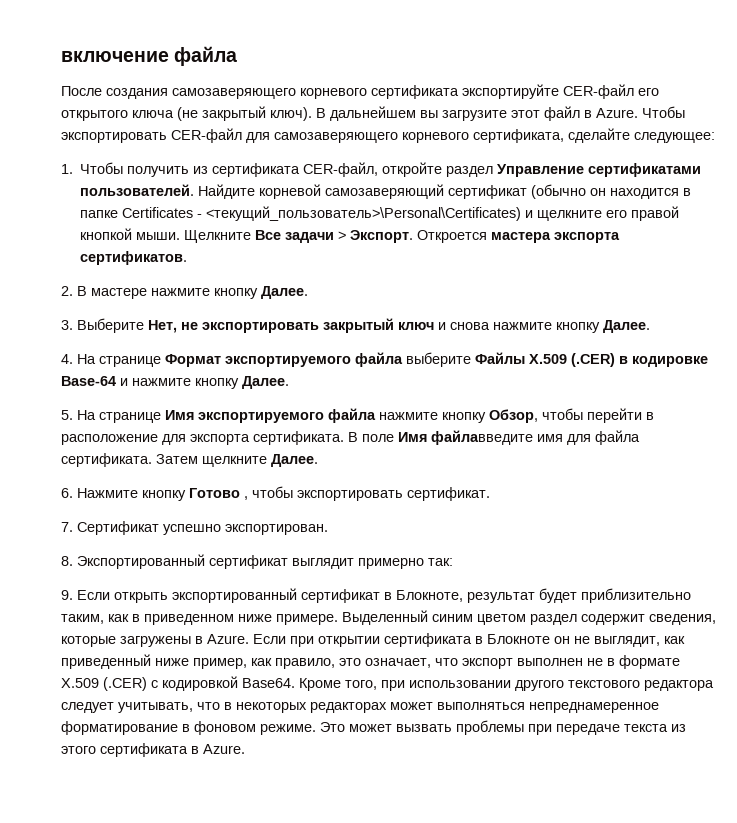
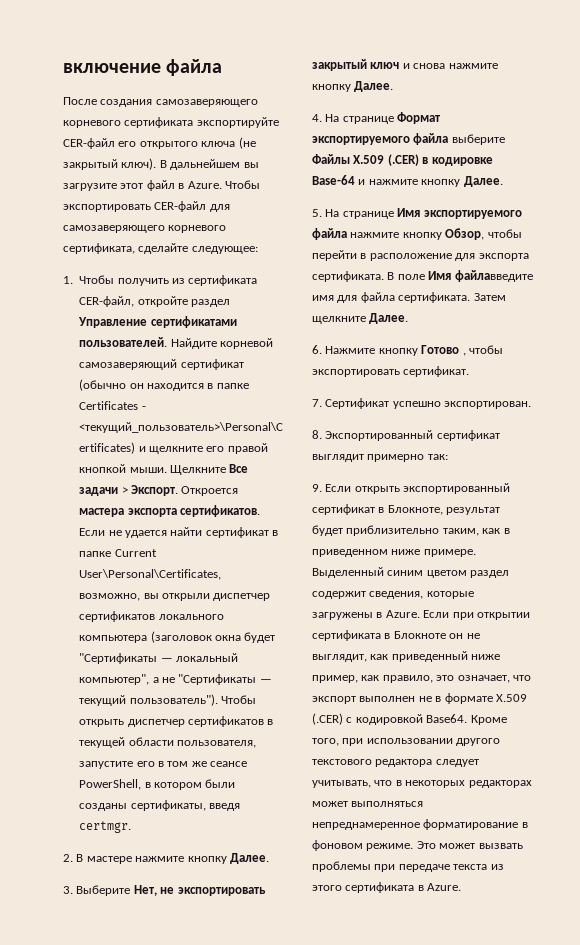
(188, 258) none -> [79,527,279,538] [79,549,157,557] [79,569,222,580] [79,593,271,601] [79,611,224,622] [79,631,276,643] [79,653,238,664] [79,674,272,685] [79,694,256,706] [79,716,274,727] [79,737,256,748] [79,761,248,769] [79,779,236,790] [79,800,240,811] [79,821,132,833] Если не удается найти сертификат в папке Current User\Personal\Certificates, возможно, вы открыли диспетчер сертификатов локального компьютера (заголовок окна будет "Сертификаты — локальный компьютер", а не "Сертификаты — текущий пользователь"). Чтобы открыть диспетчер сертификатов в текущей области пользователя, запустите его в том же сеансе PowerShell, в котором были созданы сертификаты, введя certmgr.

